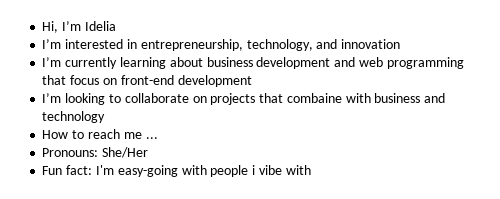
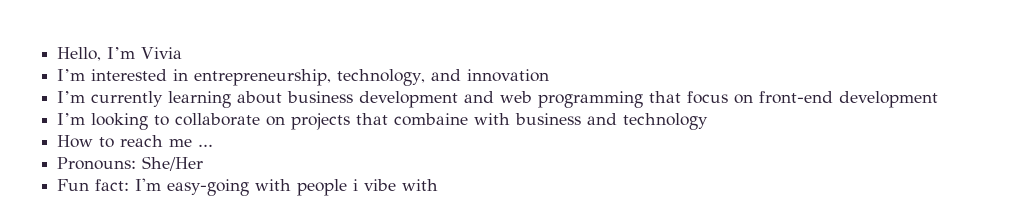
[42,21,116,33] Hi, I’m Idelia -> [57,47,183,61] Hello, I’m Vivia

